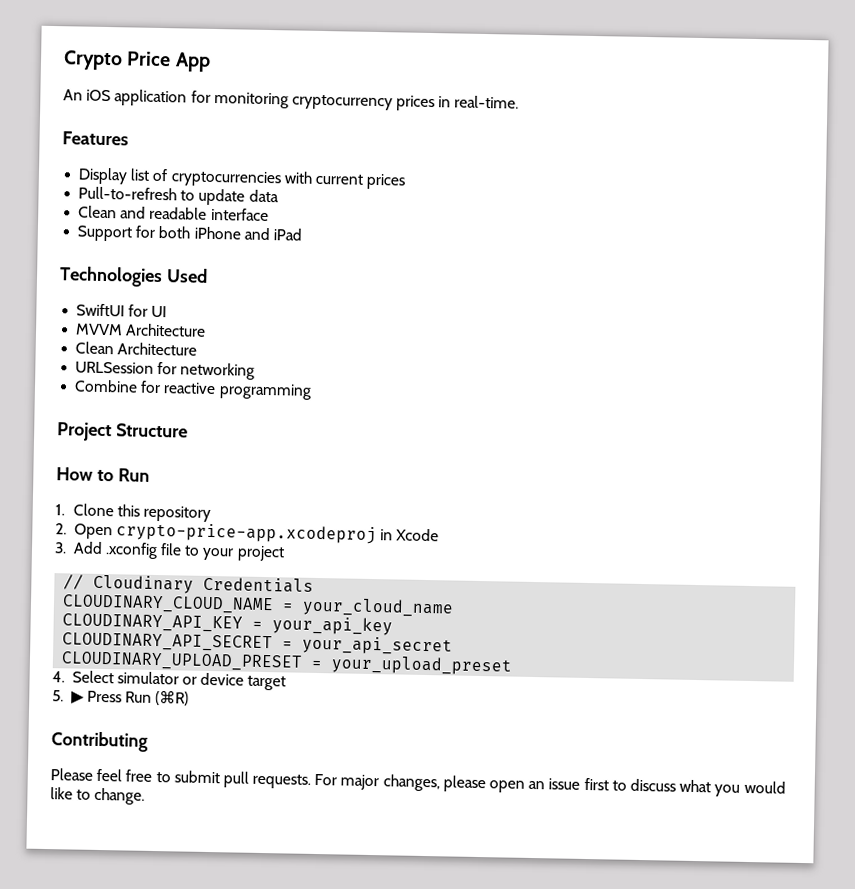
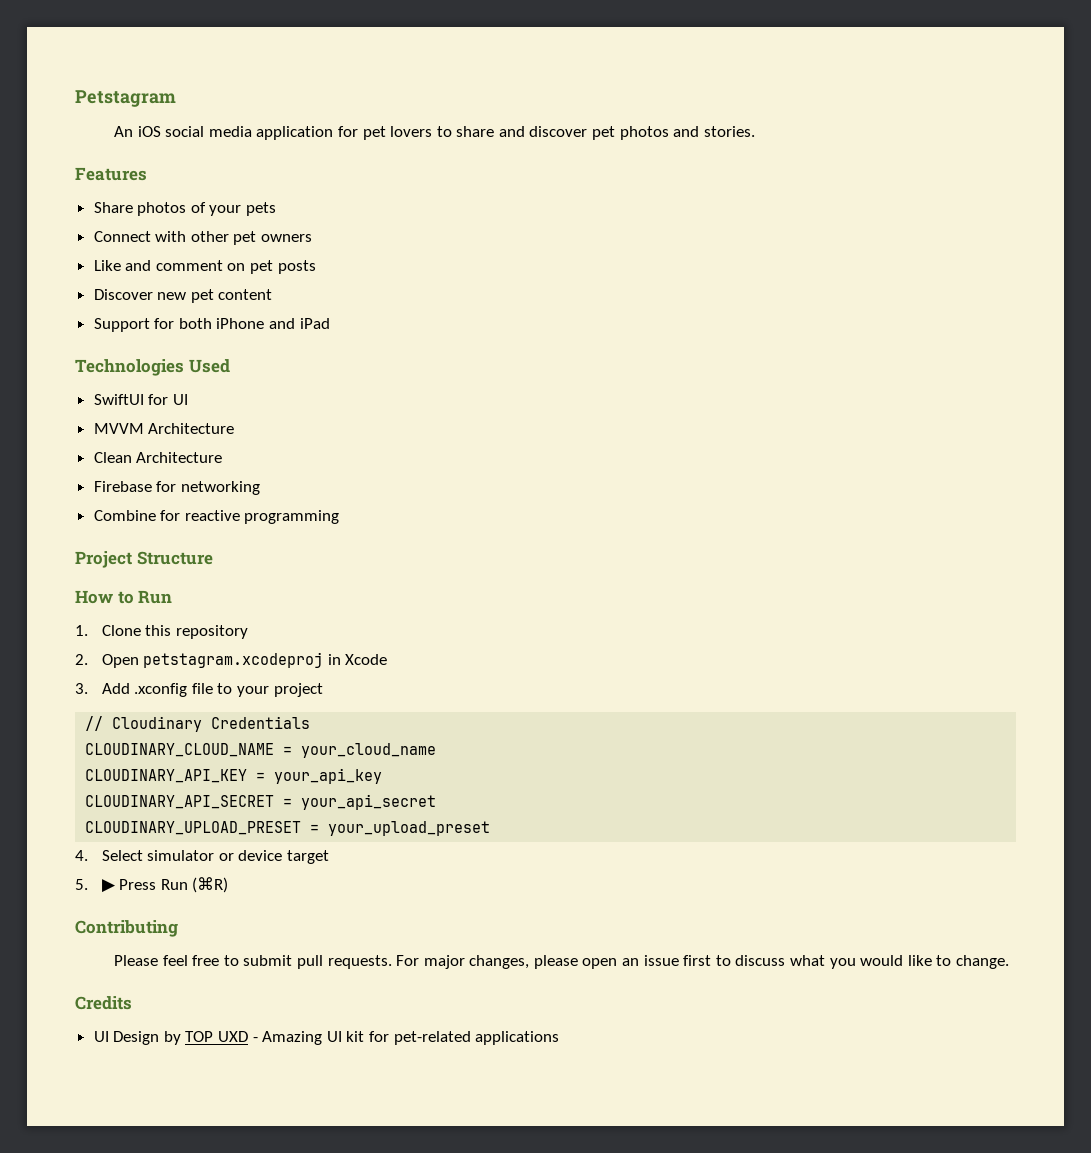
[63,50,211,72] Crypto Price App -> [75,90,176,107] Petstagram
[114,89,520,112] [62,131,129,146] [78,167,406,190] [78,186,279,206] [78,205,269,222] application for monitoring cryptocurrency prices in real-time. // Features // Display list of cryptocurrencies with current prices // Pull-to-refresh to update data // Clean and readable interface -> [165,126,755,140] [75,167,147,181] [93,202,277,216] [93,231,313,245] [93,260,316,274] [93,289,273,303] social media application for pet lovers to share and discover pet photos and stories. // Features // Share photos of your pets // Connect with other pet owners // Like and comment on pet posts // Discover new pet content
[75,361,155,374] URLSession -> [93,481,152,492] Firebase
[115,522,377,545] crypto-price-app.xcodeproj -> [143,652,324,668] petstagram.xcodeproj
(146, 796) none -> [75,996,132,1010] [93,1031,560,1045] // Credits // UI Design by TOP UXD - Amazing UI kit for pet-related applications

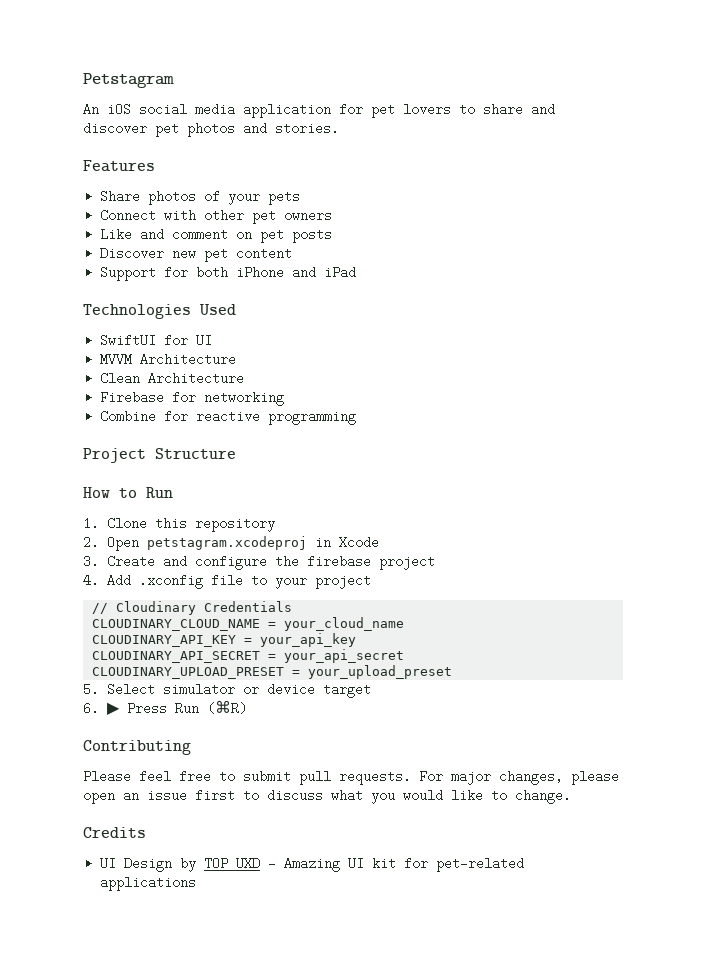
(88, 688) none -> [106,555,435,570] [83,574,99,587] Create and configure the firebase project // 4.
[75,850,88,861] 4. -> [83,683,99,696] 5.
[75,879,88,890] 5. -> [83,702,99,715] 6.

